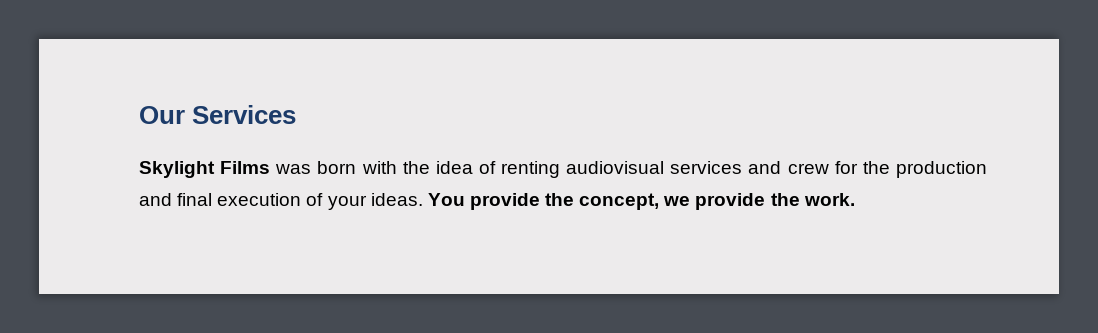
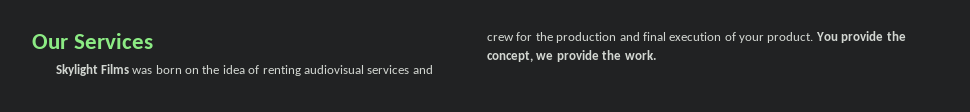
[361,161,397,174] with -> [185,68,200,74] on
[370,193,423,206] ideas. -> [767,32,814,43] product.

